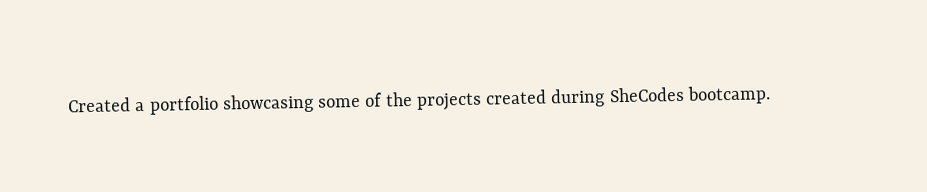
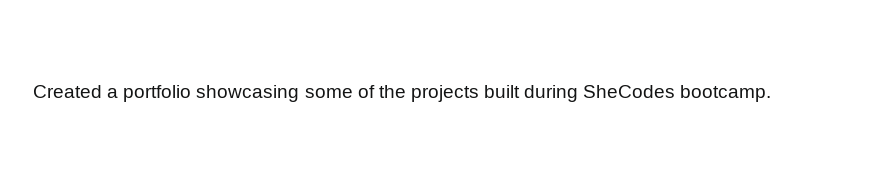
[485,89,548,105] created -> [484,85,521,98] built

